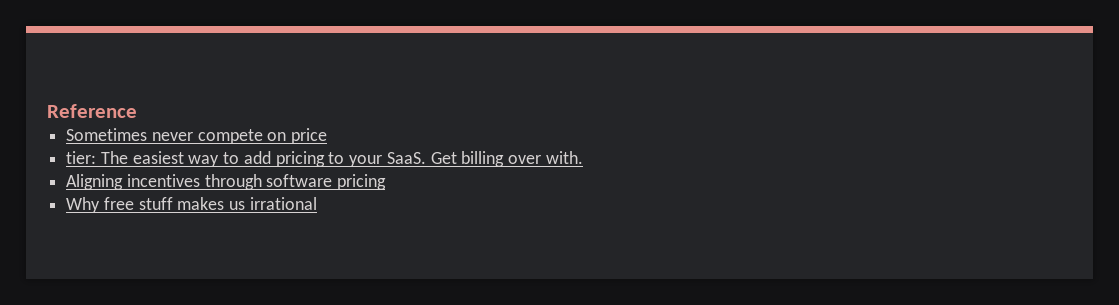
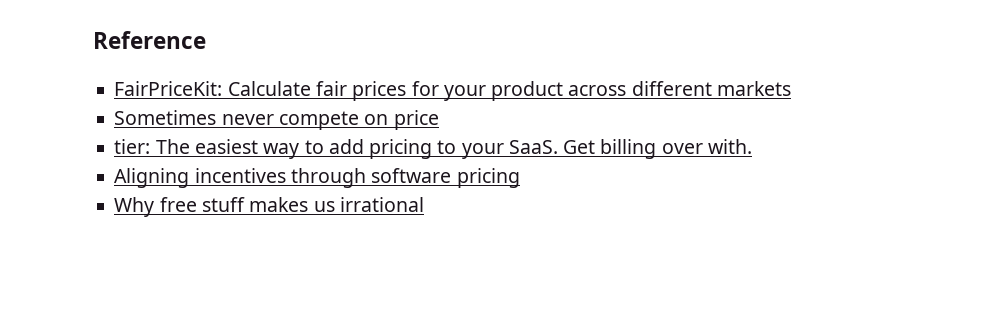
(137, 111) none -> [114,81,791,101] // FairPriceKit: Calculate fair prices for your product across different markets

